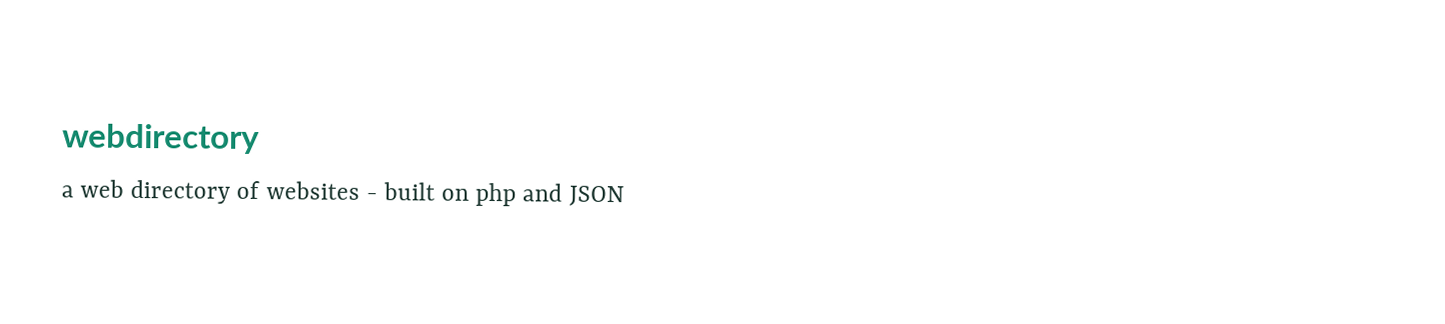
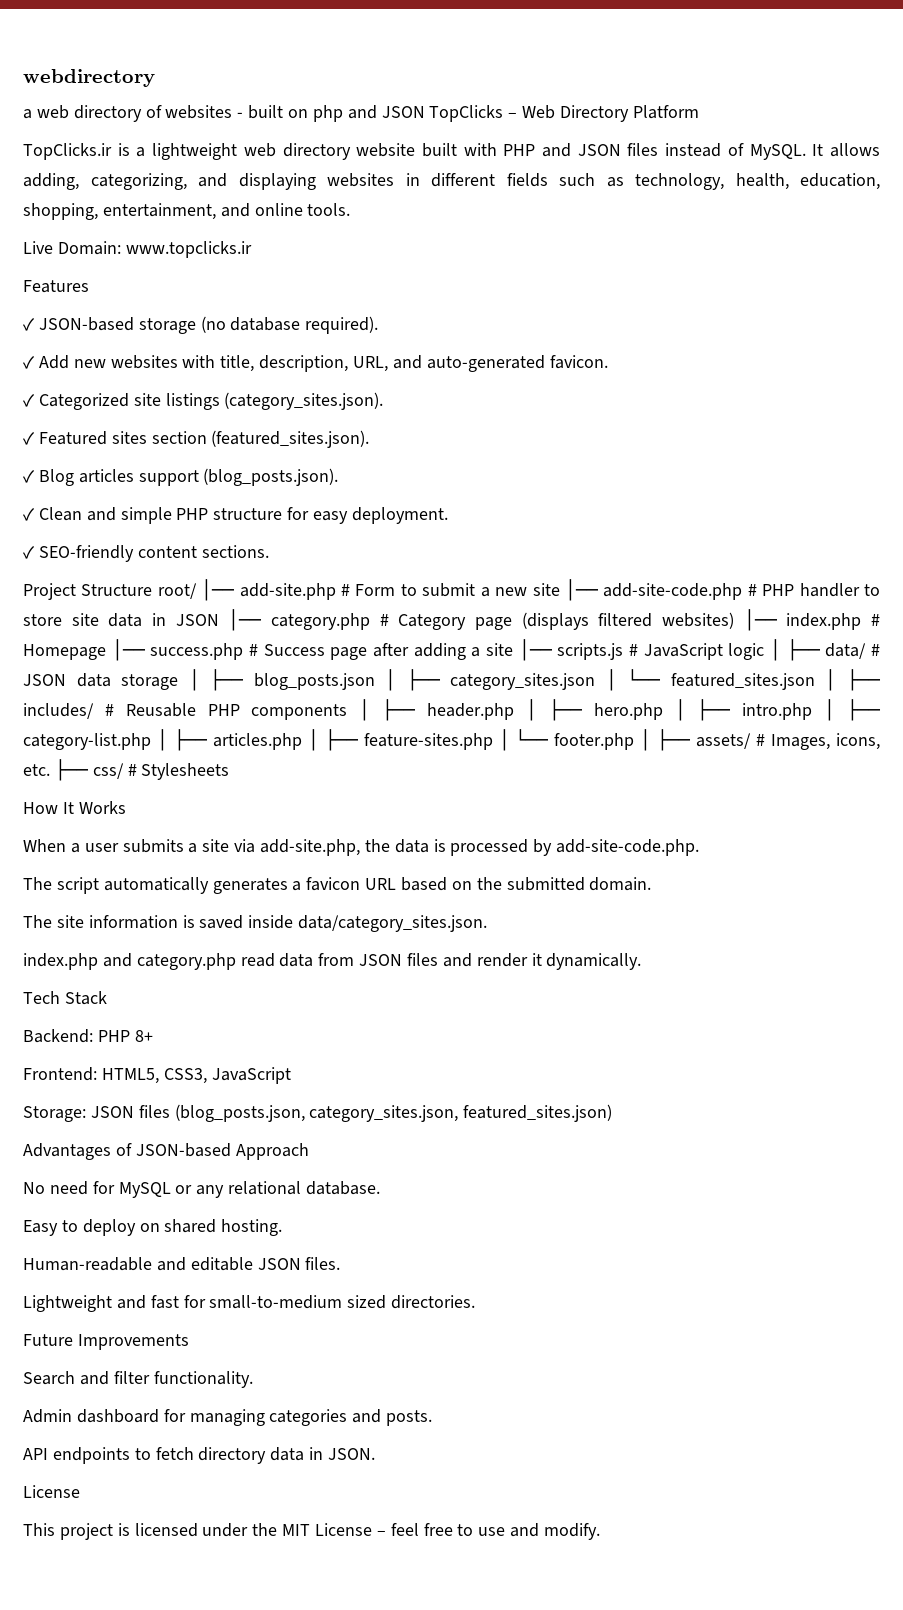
(624, 196) none -> [429,105,699,122] [23,143,881,160] [23,173,880,190] [23,203,351,220] [23,241,252,258] [23,280,89,293] [23,316,379,334] [23,355,608,372] [23,392,384,410] [23,430,370,448] [23,468,339,486] [23,507,448,524] [23,545,269,562] [23,579,880,601] [23,609,880,631] [23,639,880,661] [23,669,882,691] [23,699,882,721] [23,729,880,751] [23,759,230,781] [23,801,126,814] [23,839,700,856] [23,877,652,894] [23,915,488,932] [23,953,642,970] [23,991,107,1005] [23,1029,153,1043] [23,1067,291,1084] [23,1104,613,1122] [23,1143,309,1160] [23,1181,381,1198] [23,1219,283,1236] [23,1257,341,1271] [23,1295,476,1312] [23,1334,189,1350] [23,1371,253,1388] [23,1409,433,1426] [23,1447,376,1464] [23,1485,80,1498] [23,1523,601,1540] TopClicks – Web Directory Platform // TopClicks.ir is a lightweight web directory website built with PHP and JSON files instead of MySQL. It allows adding, categorizing, and displaying websites in different fields such as technology, health, education, shopping, entertainment, and online tools. // Live Domain: www.topclicks.ir // Features // ✓ JSON-based storage (no database required). // ✓ Add new websites with title, description, URL, and auto-generated favicon. // ✓ Categorized site listings (category_sites.json). // ✓ Featured sites section (featured_sites.json). // ✓ Blog articles support (blog_posts.json). // ✓ Clean and simple PHP structure for easy deployment. // ✓ SEO-friendly content sections. // Project Structure root/ │── add-site.php # Form to submit a new site │── add-site-code.php # PHP handler to store site data in JSON │── category.php # Category page (displays filtered websites) │── index.php # Homepage │── success.php # Success page after adding a site │── scripts.js # JavaScript logic │ ├── data/ # JSON data storage │ ├── blog_posts.json │ ├── category_sites.json │ └── featured_sites.json │ ├── includes/ # Reusable PHP components │ ├── header.php │ ├── hero.php │ ├── intro.php │ ├── category-list.php │ ├── articles.php │ ├── feature-sites.php │ └── footer.php │ ├── assets/ # Images, icons, etc. ├── css/ # Stylesheets // How It Works // When a user submits a site via add-site.php, the data is processed by add-site-code.php. // The script automatically generates a favicon URL based on the submitted domain. // The site information is saved inside data/category_sites.json. // index.php and category.php read data from JSON files and render it dynamically. // Tech Stack // Backend: PHP 8+ // Frontend: HTML5, CSS3, JavaScript // Storage: JSON files (blog_posts.json, category_sites.json, featured_sites.json) // Advantages of JSON-based Approach // No need for MySQL or any relational database. // Easy to deploy on shared hosting. // Human-readable and editable JSON files. // Lightweight and fast for small-to-medium sized directories. // Future Improvements // Search and filter functionality. // Admin dashboard for managing categories and posts. // API endpoints to fetch directory data in JSON. // License // This project is licensed under the MIT License – feel free to use and modify.

